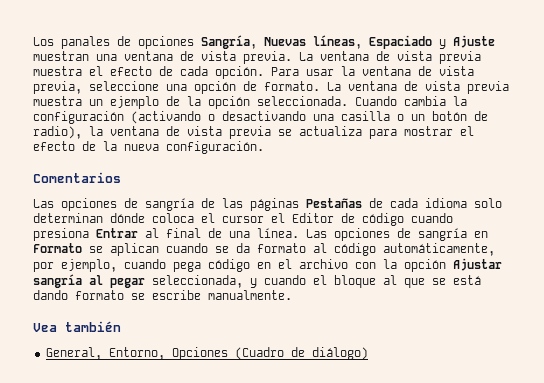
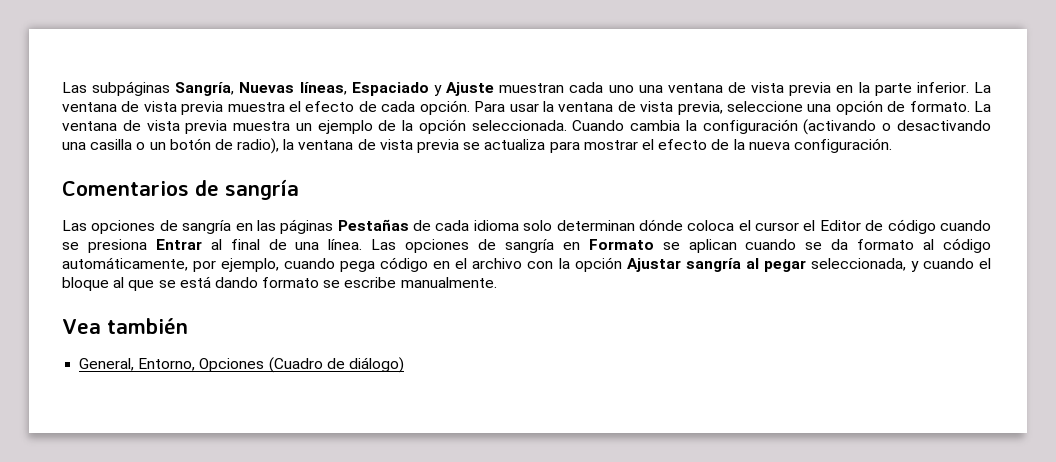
[33,36,194,49] Los panales de opciones -> [62,81,171,96] Las subpáginas
(89, 56) none -> [569,82,634,93] cada uno
[243,51,292,64] previa. -> [789,82,969,96] previa en la parte inferior.
[33,198,215,211] // Las opciones de sangría de -> [195,179,299,200] [62,220,253,234] de sangría // Las opciones de sangría en
(453, 218) none -> [62,242,79,250] se

